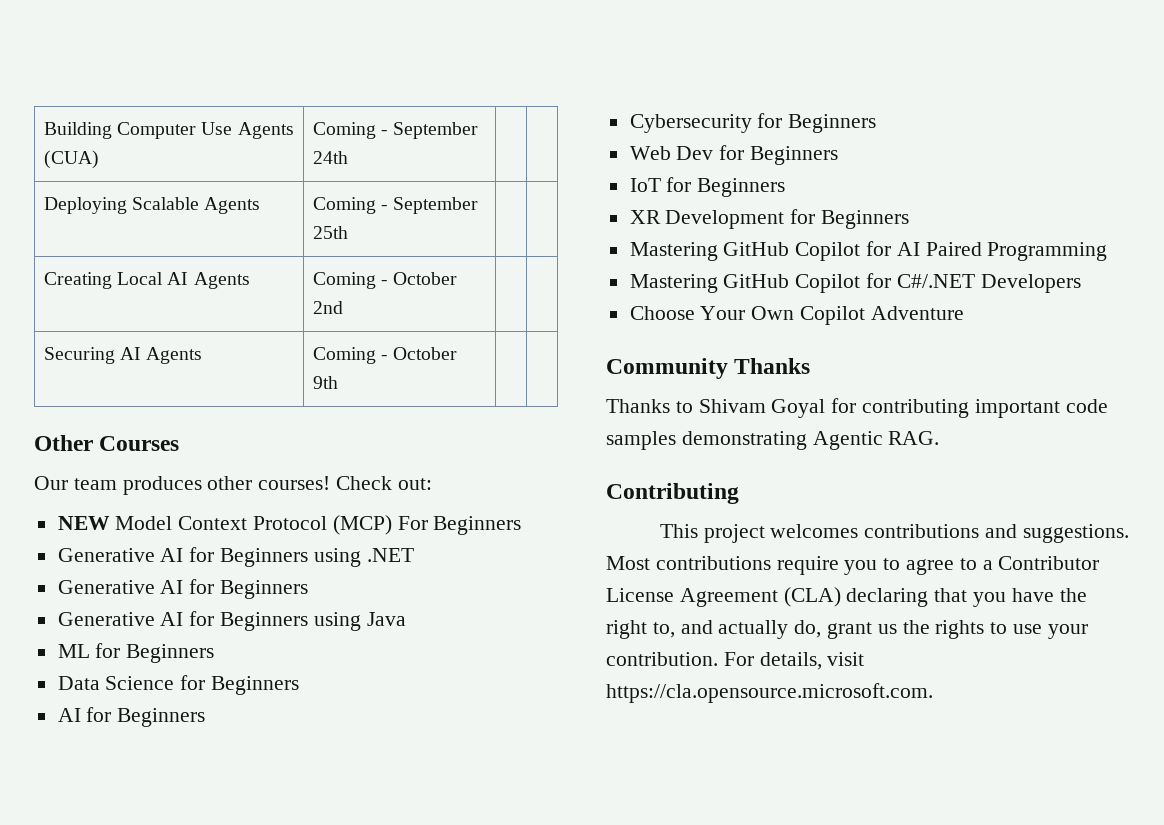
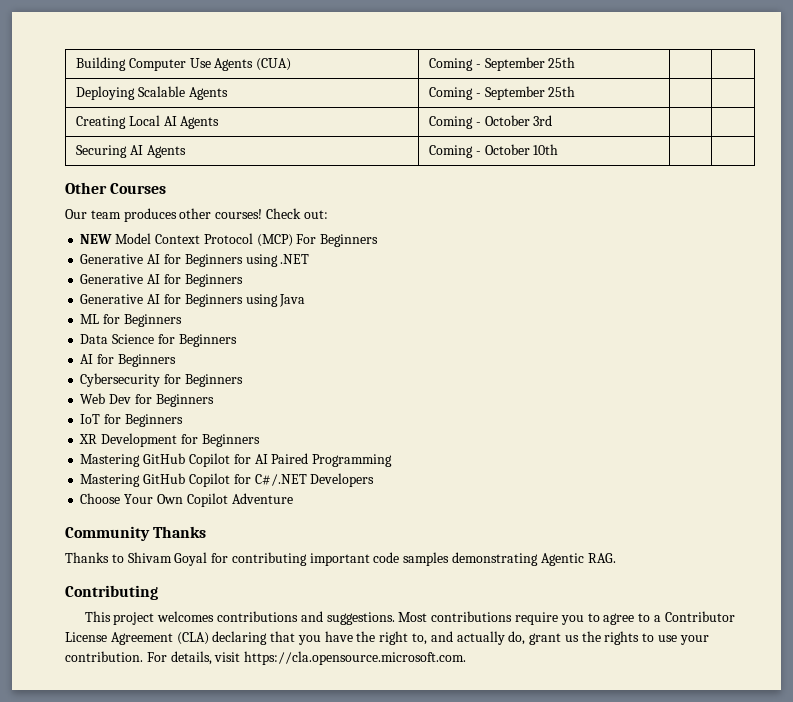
[312,151,348,164] 24th -> [548,57,576,68] 25th
[312,301,343,314] 2nd -> [533,115,553,126] 3rd
[312,376,338,389] 9th -> [533,144,559,155] 10th

